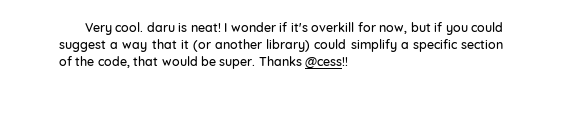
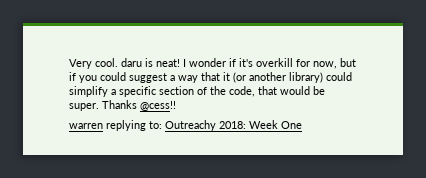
(348, 63) none -> [69,120,302,131] // warren replying to: Outreachy 2018: Week One

